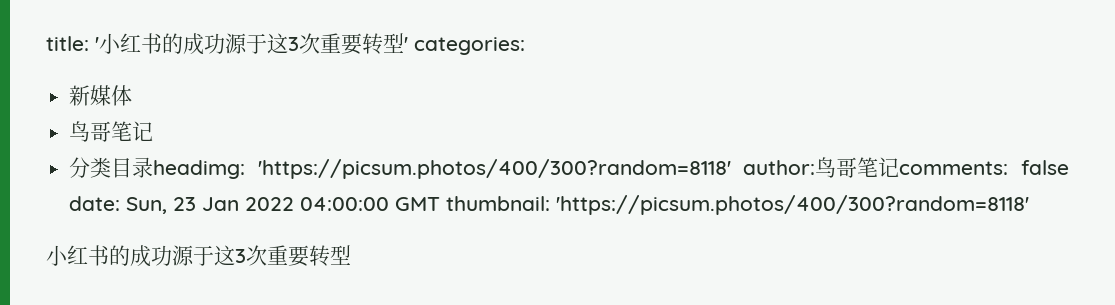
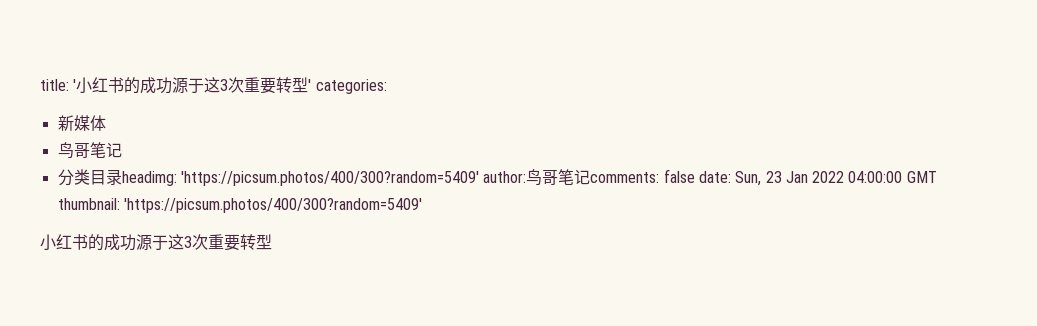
[257,159,731,179] 'https://picsum.photos/400/300?random=8118' -> [180,171,479,186] 'https://picsum.photos/400/300?random=5409'
[556,195,1030,215] 'https://picsum.photos/400/300?random=8118' -> [123,198,422,213] 'https://picsum.photos/400/300?random=5409'

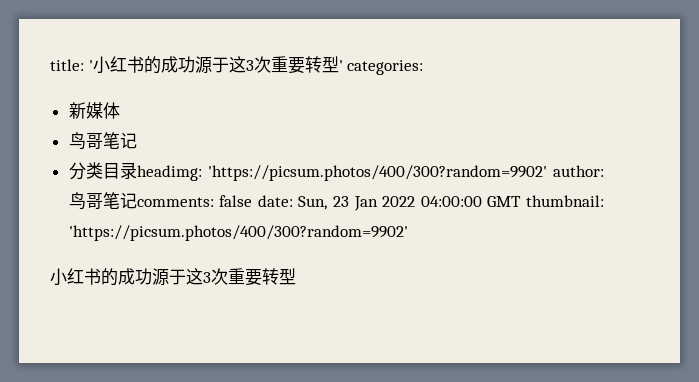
[180,171,479,186] 'https://picsum.photos/400/300?random=5409' -> [207,165,547,181] 'https://picsum.photos/400/300?random=9902'
[123,198,422,213] 'https://picsum.photos/400/300?random=5409' -> [68,225,408,241] 'https://picsum.photos/400/300?random=9902'

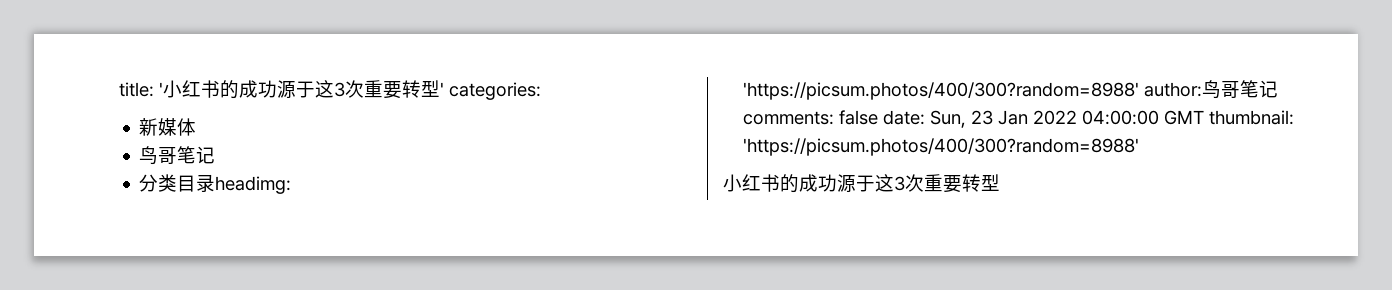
[207,165,547,181] 'https://picsum.photos/400/300?random=9902' -> [743,82,1140,100] 'https://picsum.photos/400/300?random=8988'
[68,225,408,241] 'https://picsum.photos/400/300?random=9902' -> [743,138,1140,156] 'https://picsum.photos/400/300?random=8988'

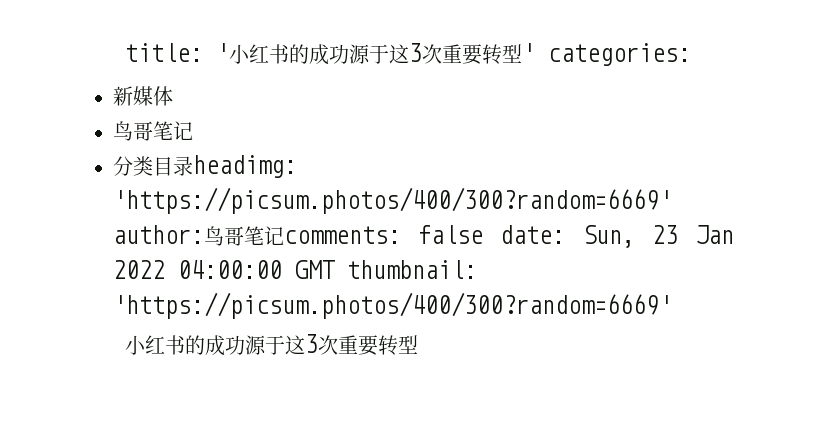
[743,82,1140,100] 'https://picsum.photos/400/300?random=8988' -> [113,187,672,214] 'https://picsum.photos/400/300?random=6669'
[743,138,1140,156] 'https://picsum.photos/400/300?random=8988' -> [113,292,672,319] 'https://picsum.photos/400/300?random=6669'

